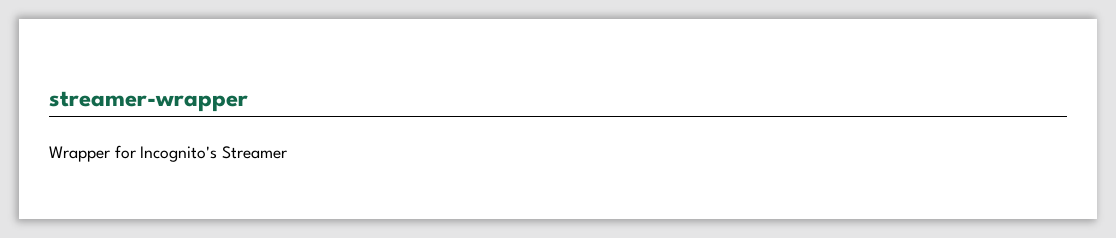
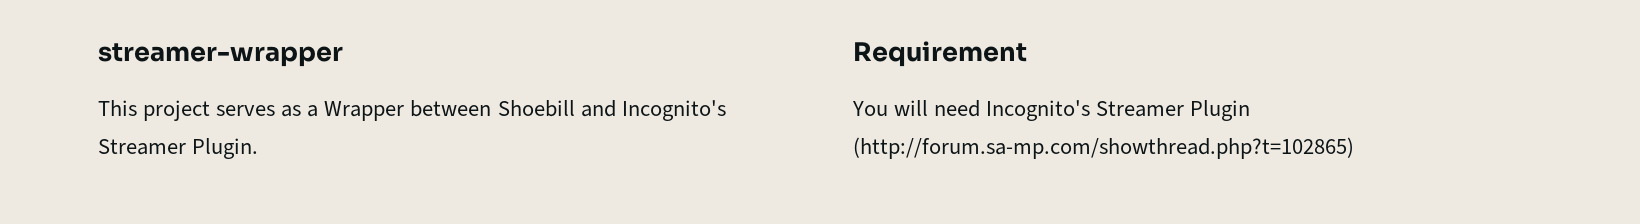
[49,145,288,162] Wrapper for Incognito's Streamer -> [98,100,726,121] [98,138,259,159] [853,41,1027,67] [852,100,1251,121] [853,137,1354,159] This project serves as a Wrapper between Shoebill and Incognito's Streamer Plugin. // Requirement // You will need Incognito's Streamer Plugin (http://forum.sa-mp.com/showthread.php?t=102865)

